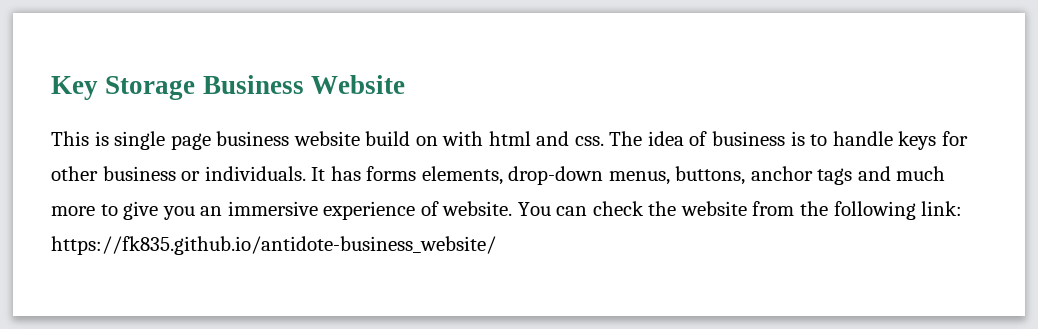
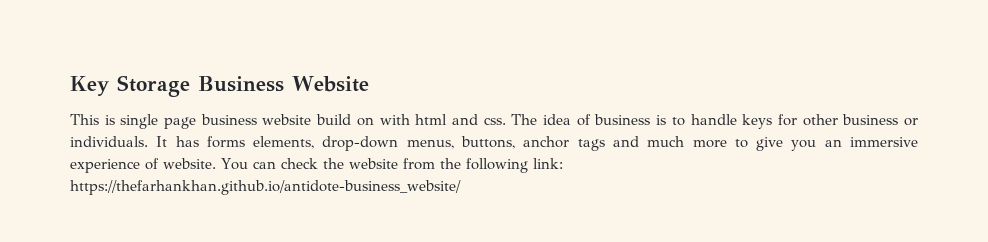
[51,236,496,255] https://fk835.github.io/antidote-business_website/ -> [70,180,461,195] https://thefarhankhan.github.io/antidote-business_website/

